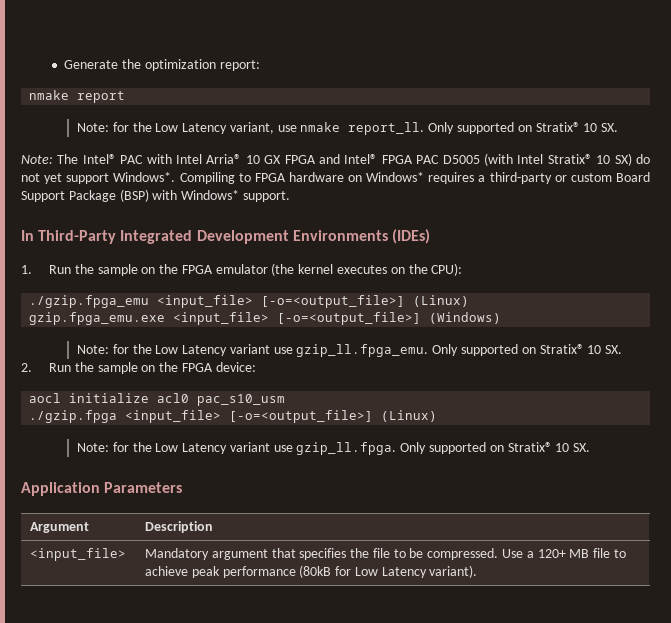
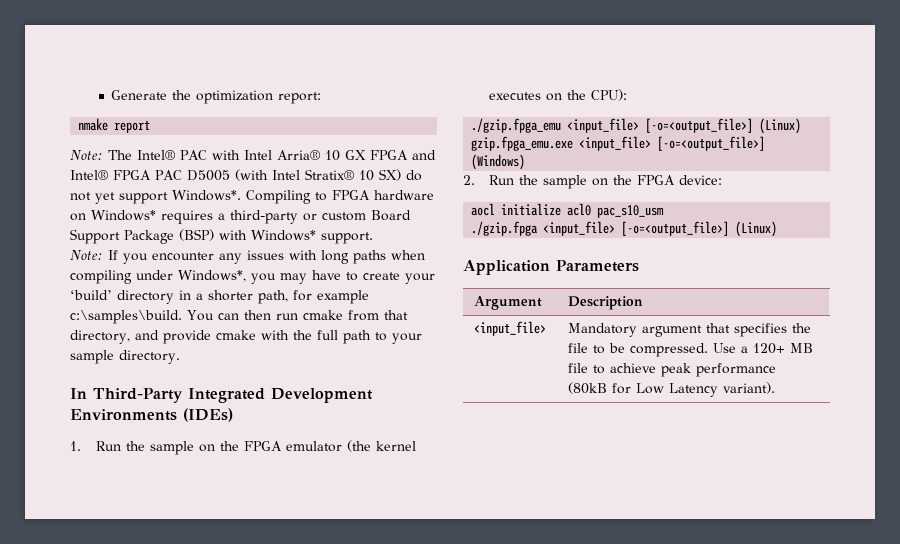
[76,122,619,135] // Note: for the Low Latency variant, use nmake report_ll. Only supported on Stratix® 10 SX. -> (151, 126) none
(290, 196) none -> [70,250,425,264] [70,270,435,284] [70,290,369,304] [70,310,408,324] [70,330,422,344] [70,350,180,364] // Note: If you encounter any issues with long paths when compiling under Windows*, you may have to create your ‘build’ directory in a shorter path, for example c:\samples\build. You can then run cmake from that directory, and provide cmake with the full path to your sample directory.
[76,344,623,357] // Note: for the Low Latency variant use gzip_ll.fpga_emu. Only supported on Stratix® 10 SX. -> (526, 162) none
[76,442,591,455] // Note: for the Low Latency variant use gzip_ll.fpga. Only supported on Stratix® 10 SX. -> (778, 229) none

